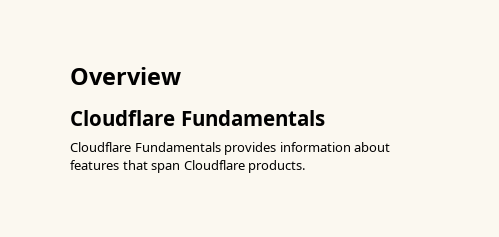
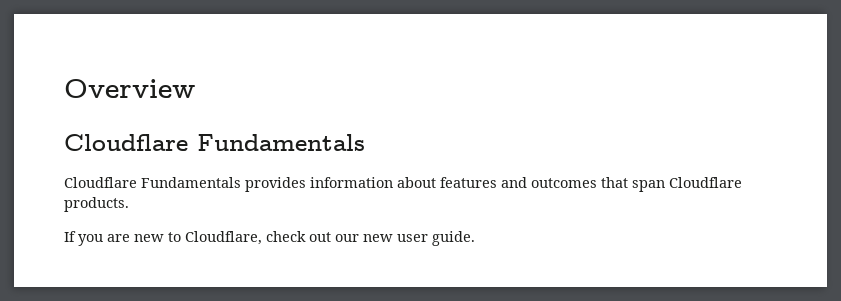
(119, 165) none -> [501,177,597,188] and outcomes
(306, 166) none -> [64,231,475,246] // If you are new to Cloudflare, check out our new user guide.

